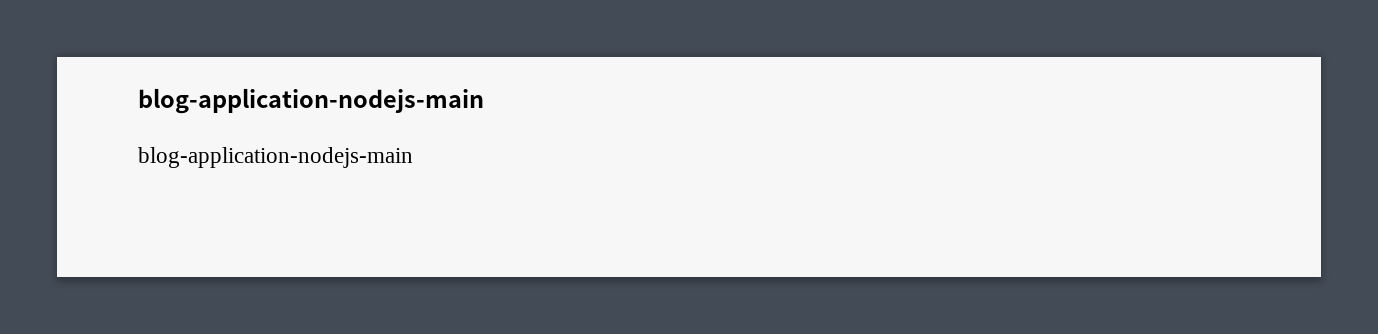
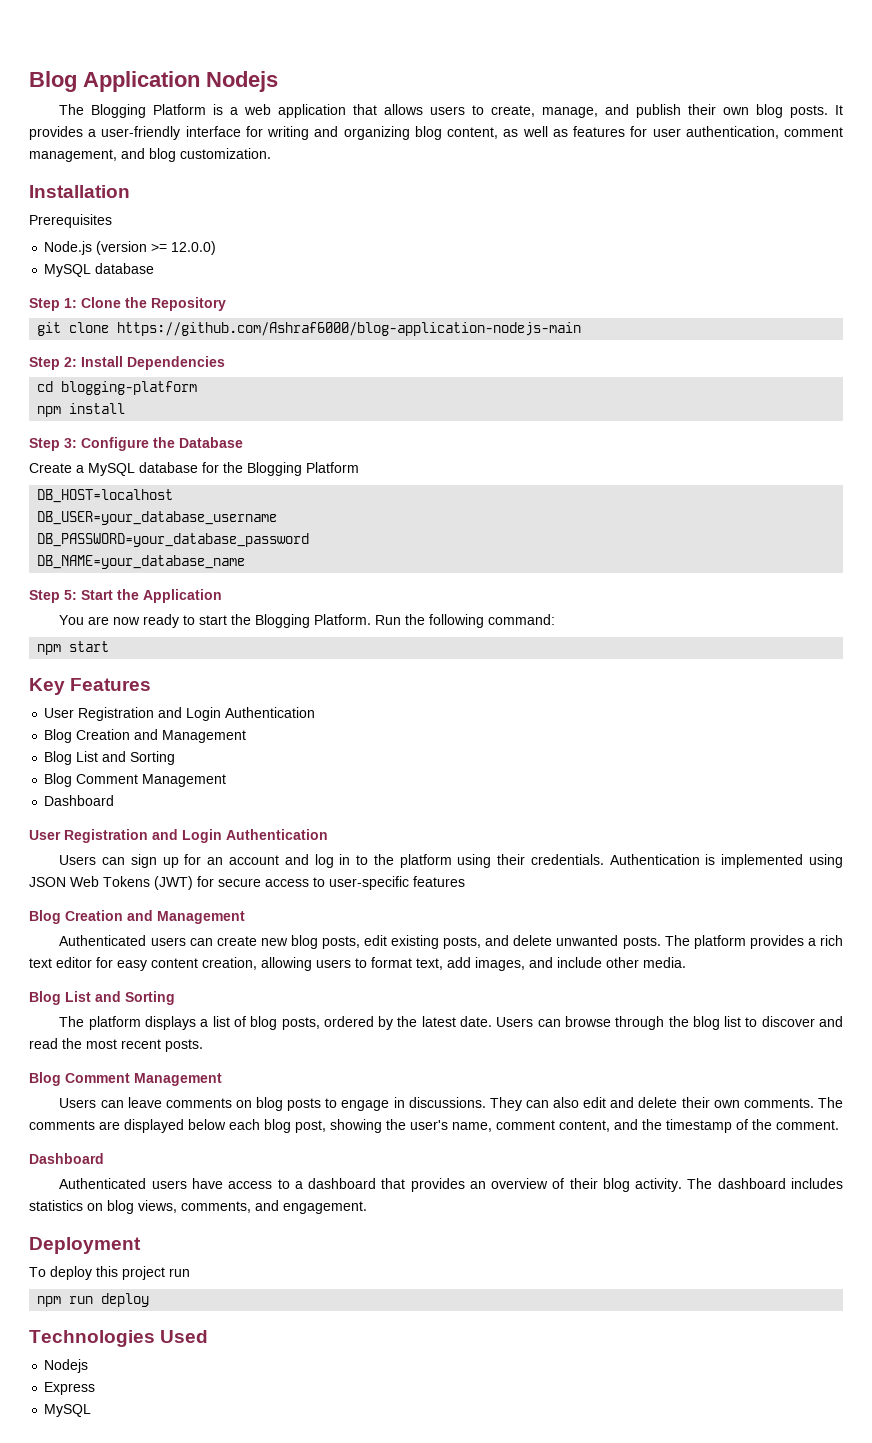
[138,88,484,114] [138,147,413,168] blog-application-nodejs-main // blog-application-nodejs-main -> [29,71,278,92] [59,104,844,118] [29,126,844,140] [29,148,271,162] [29,185,130,198] [29,214,112,228] [44,241,217,255] [44,263,155,277] [29,297,226,311] [37,322,582,336] [29,356,225,370] [37,381,198,395] [37,403,126,417] [29,437,243,451] [29,462,359,476] [37,489,174,503] [37,511,278,525] [37,533,310,547] [37,555,246,569] [29,589,222,603] [59,614,556,628] [37,641,110,655] [29,678,152,695] [44,707,316,721] [44,729,247,743] [44,751,176,765] [44,773,227,787] [44,795,115,806] [29,829,328,843] [59,854,843,868] [29,876,465,890] [29,910,245,924] [59,935,843,949] [29,957,686,971] [29,991,175,1005] [59,1016,843,1030] [29,1038,203,1052] [29,1072,222,1086] [59,1097,844,1111] [29,1119,839,1133] [29,1153,104,1164] [59,1178,843,1192] [29,1200,367,1214] [29,1237,141,1254] [29,1266,190,1280] [37,1293,150,1307] [29,1330,209,1347] [44,1359,89,1373] [44,1382,96,1395] [44,1404,92,1417] Blog Application Nodejs // The Blogging Platform is a web application that allows users to create, manage, and publish their own blog posts. It provides a user-friendly interface for writing and organizing blog content, as well as features for user authentication, comment management, and blog customization. // Installation // Prerequisites // Node.js (version >= 12.0.0) // MySQL database // Step 1: Clone the Repository // git clone https://github.com/Ashraf6000/blog-application-nodejs-main // Step 2: Install Dependencies // cd blogging-platform // npm install // Step 3: Configure the Database // Create a MySQL database for the Blogging Platform // DB_HOST=localhost // DB_USER=your_database_username // DB_PASSWORD=your_database_password // DB_NAME=your_database_name // Step 5: Start the Application // You are now ready to start the Blogging Platform. Run the following command: // npm start // Key Features // User Registration and Login Authentication // Blog Creation and Management // Blog List and Sorting // Blog Comment Management // Dashboard // User Registration and Login Authentication // Users can sign up for an account and log in to the platform using their credentials. Authentication is implemented using JSON Web Tokens (JWT) for secure access to user-specific features // Blog Creation and Management // Authenticated users can create new blog posts, edit existing posts, and delete unwanted posts. The platform provides a rich text editor for easy content creation, allowing users to format text, add images, and include other media. // Blog List and Sorting // The platform displays a list of blog posts, ordered by the latest date. Users can browse through the blog list to discover and read the most recent posts. // Blog Comment Management // Users can leave comments on blog posts to engage in discussions. They can also edit and delete their own comments. The comments are displayed below each blog post, showing the user's name, comment content, and the timestamp of the comment. // Dashboard // Authenticated users have access to a dashboard that provides an overview of their blog activity. The dashboard includes statistics on blog views, comments, and engagement. // Deployment // To deploy this project run // npm run deploy // Technologies Used // Nodejs // Express // MySQL

